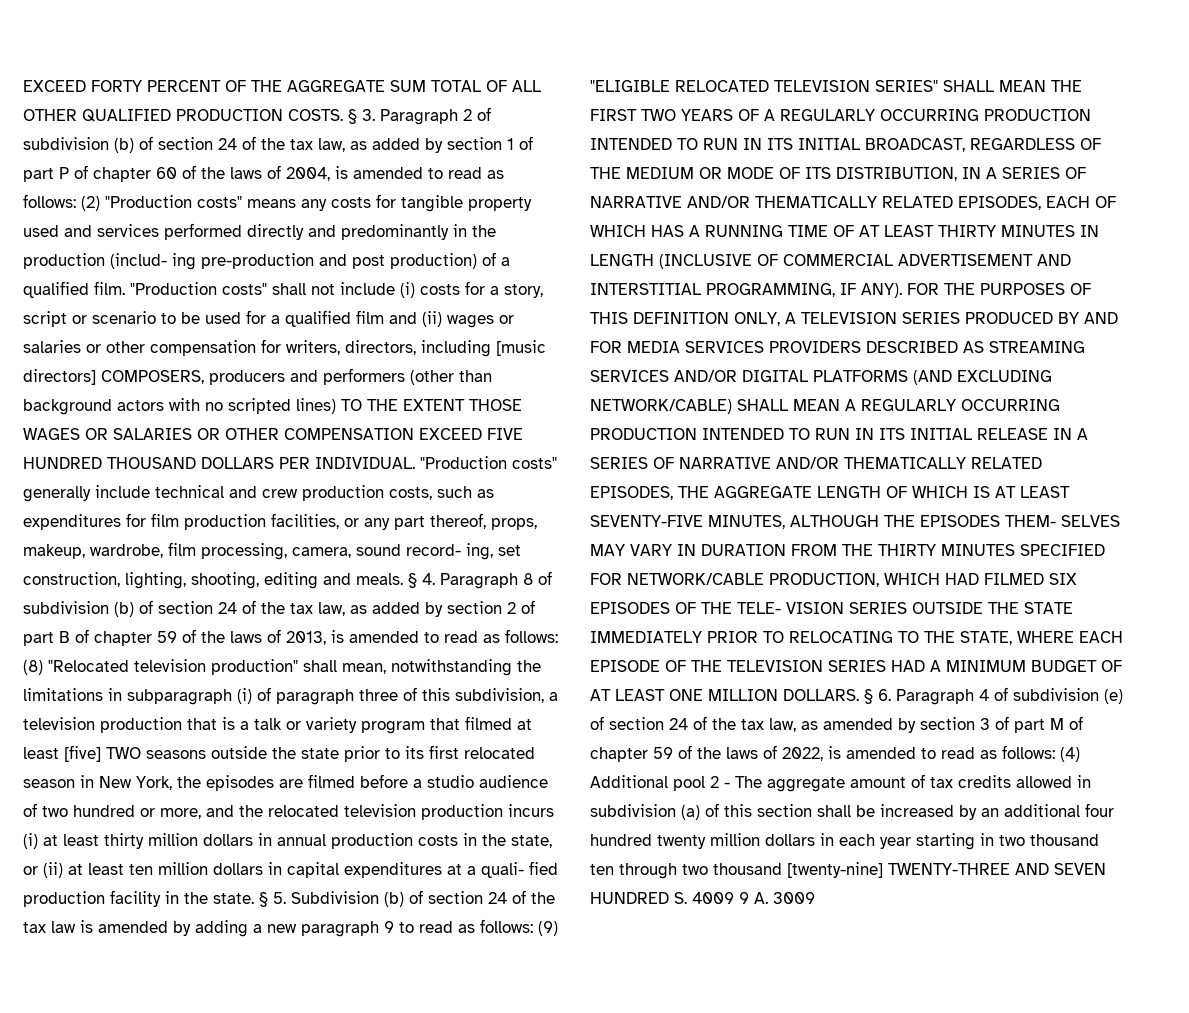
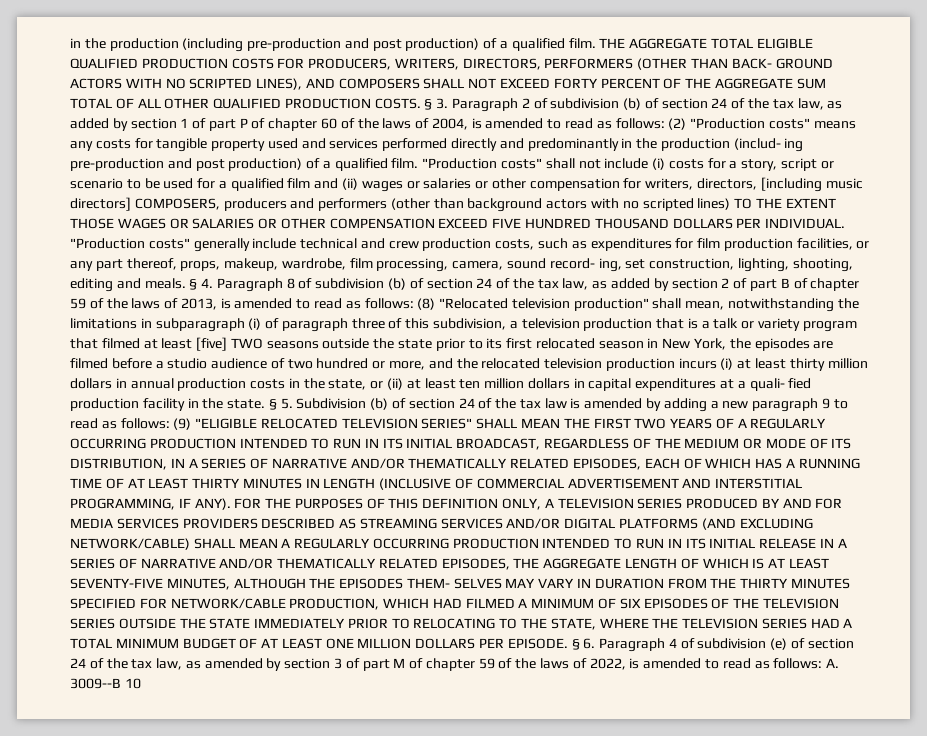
(23, 86) none -> [70,38,813,52] [70,58,833,70] [70,78,497,90] in the production (including pre-production and post production) of a qualified film. THE AGGREGATE TOTAL ELIGIBLE QUALIFIED PRODUCTION COSTS FOR PRODUCERS, WRITERS, DIRECTORS, PERFORMERS (OTHER THAN BACK- GROUND ACTORS WITH NO SCRIPTED LINES), AND COMPOSERS SHALL NOT
[421,340,546,357] including [music -> [760,177,863,192] [including music
(1044, 579) none -> [518,598,617,609] A MINIMUM OF
[737,602,844,614] TELE- VISION -> [762,598,839,609] TELEVISION
[1079,631,1123,643] [590,660,686,672] EACH EPISODE OF -> (649, 623) none
(941, 666) none -> [70,638,112,649] TOTAL
[783,689,859,701] DOLLARS. -> [415,638,568,649] DOLLARS PER EPISODE.
[1060,747,1080,762] [590,774,1091,792] [590,803,1114,820] [590,833,1099,850] [590,862,1106,879] [590,892,815,904] (4) Additional pool 2 - The aggregate amount of tax credits allowed in subdivision (a) of this section shall be increased by an additional four hundred twenty million dollars in each year starting in two thousand ten through two thousand [twenty-nine] TWENTY-THREE AND SEVEN HUNDRED S. 4009 9 A. 3009 -> [826,658,840,668] [70,678,141,689] A. 3009--B 10

